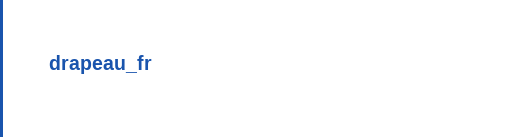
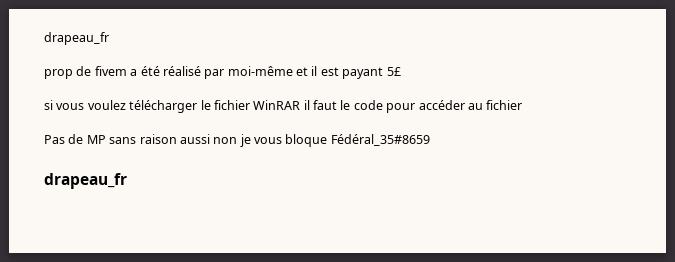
[49,55,152,74] drapeau_fr -> [44,32,109,45] [44,66,401,79] [44,100,523,113] [44,134,430,147] [44,173,127,189] drapeau_fr // prop de fivem a été réalisé par moi-même et il est payant 5£ // si vous voulez télécharger le fichier WinRAR il faut le code pour accéder au fichier // Pas de MP sans raison aussi non je vous bloque Fédéral_35#8659 // drapeau_fr

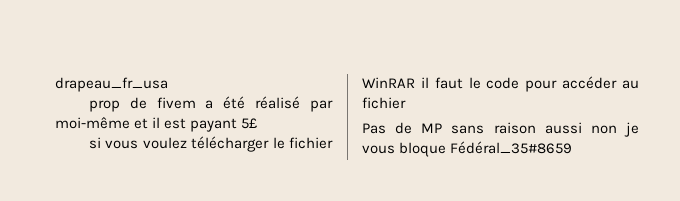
[44,32,109,45] drapeau_fr -> [55,77,168,92] drapeau_fr_usa
[44,173,127,189] // drapeau_fr -> (573, 147) none

